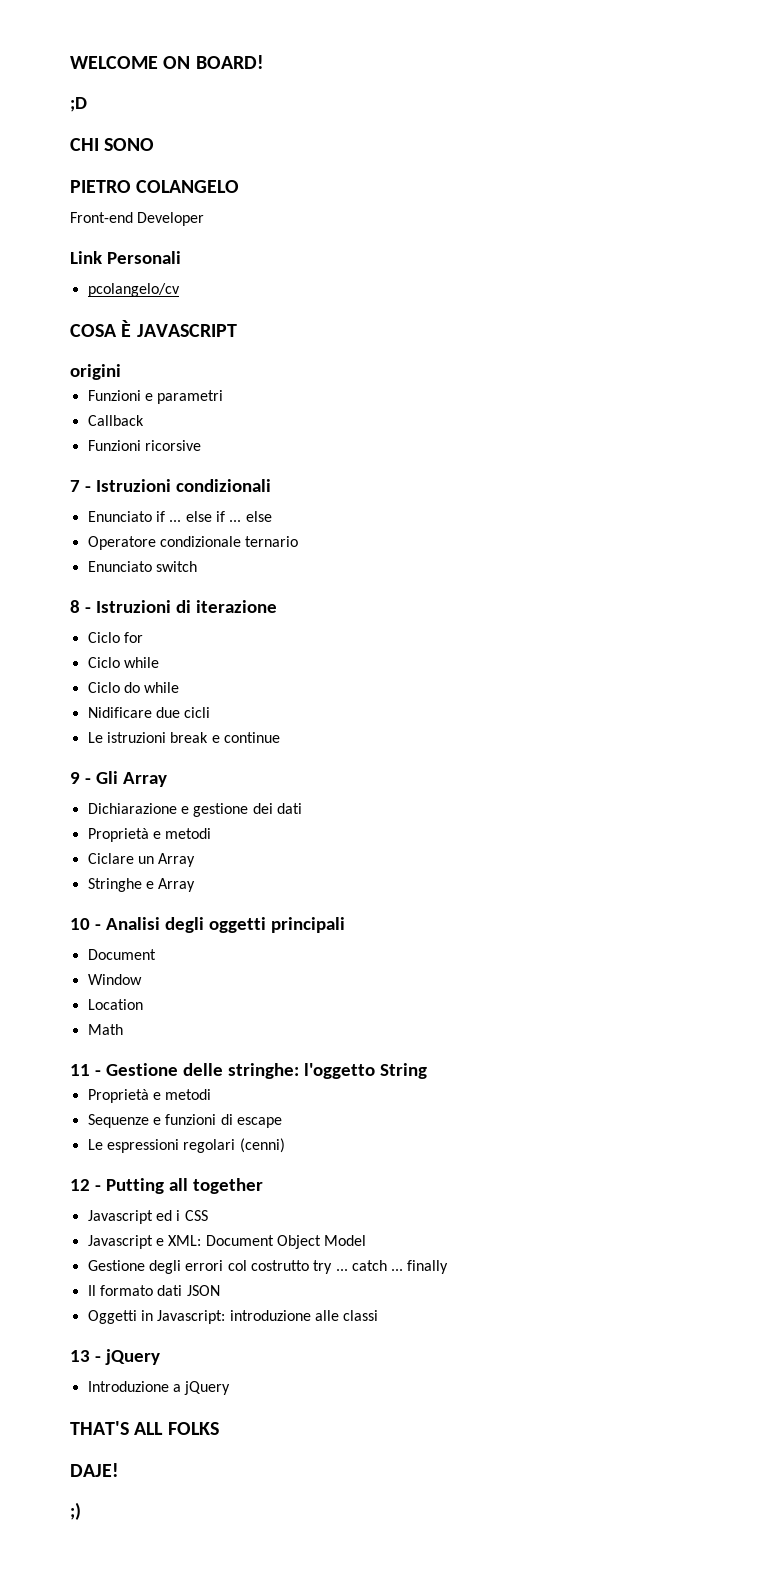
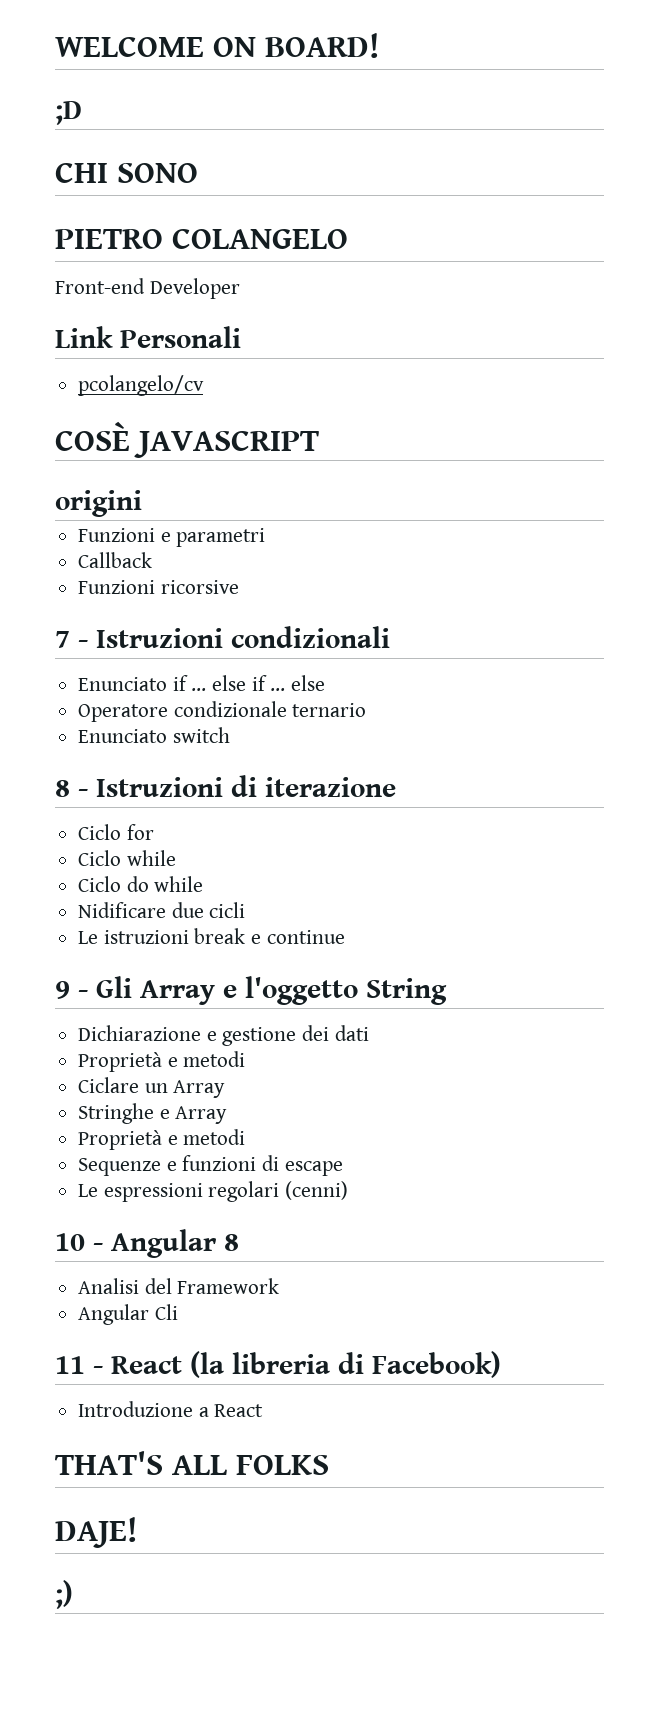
[70,320,132,337] COSA È -> [55,421,130,451] COSÈ
(167, 779) none -> [223,976,447,1005] e l'oggetto String
[70,917,345,933] [87,949,156,960] [87,974,142,985] [87,999,143,1010] [87,1024,123,1035] [70,1063,427,1079] // 10 - Analisi degli oggetti principali // Document // Window // Location // Math // 11 - Gestione delle stringhe: l'oggetto String -> (228, 1115) none
[70,1178,263,1194] [87,1210,208,1224] [87,1235,367,1249] [87,1260,449,1274] [87,1285,220,1296] [87,1310,379,1324] [70,1349,160,1365] 12 - Putting all together // Javascript ed i CSS // Javascript e XML: Document Object Model // Gestione degli errori col costrutto try ... catch ... finally // Il formato dati JSON // Oggetti in Javascript: introduzione alle classi // 13 - jQuery -> [55,1229,239,1258] [78,1278,280,1294] [78,1304,178,1325] [55,1351,501,1378] 10 - Angular 8 // Analisi del Framework // Angular Cli // 11 - React (la libreria di Facebook)
[184,1381,231,1395] jQuery -> [214,1404,264,1417] React

